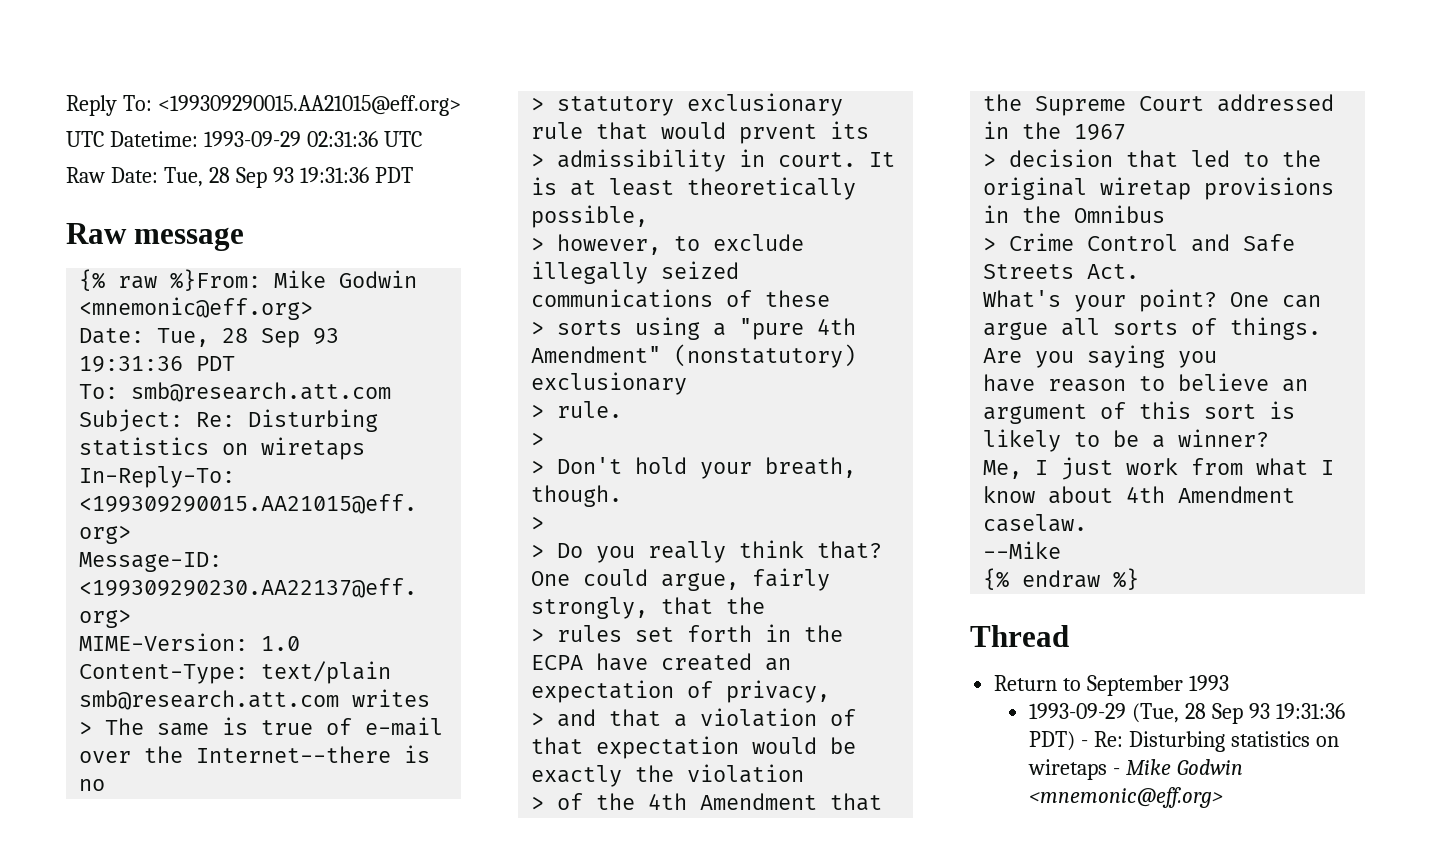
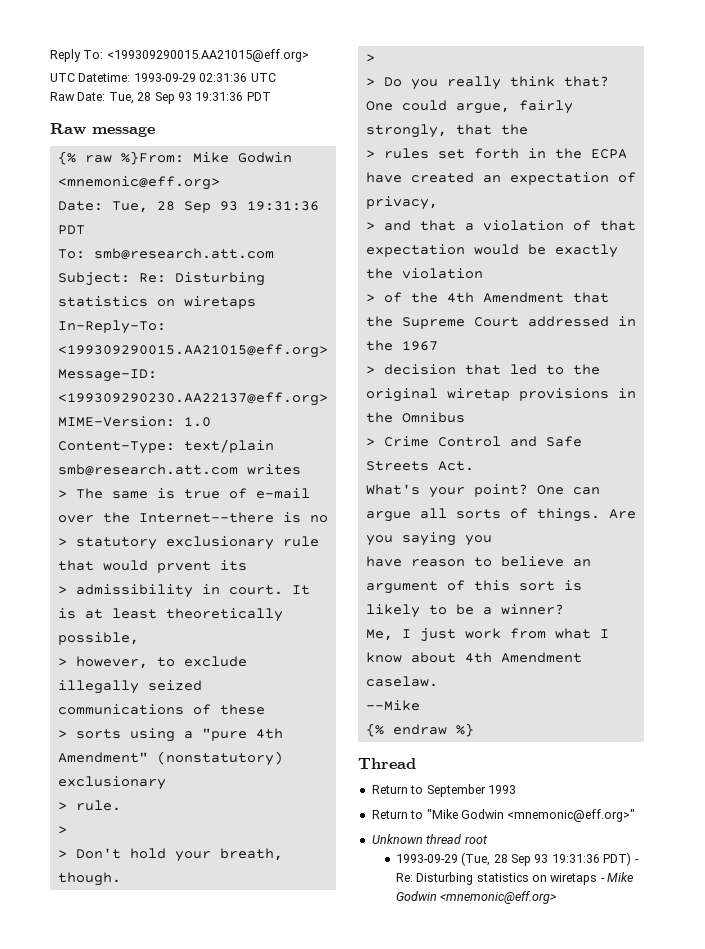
(1230, 683) none -> [371,809,636,822] [371,834,488,844] // Return to "Mike Godwin <mnemonic@eff.org>" // Unknown thread root

